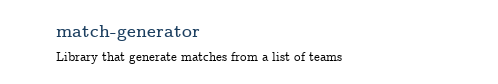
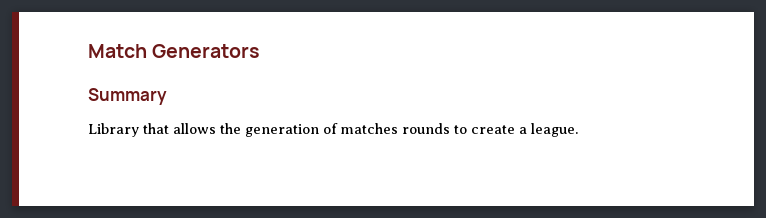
[56,25,200,41] match-generator -> [88,44,261,58] [88,88,167,105] Match Generators // Summary
[129,52,342,64] generate matches from a list of teams -> [173,123,578,137] allows the generation of matches rounds to create a league.

